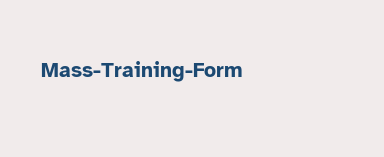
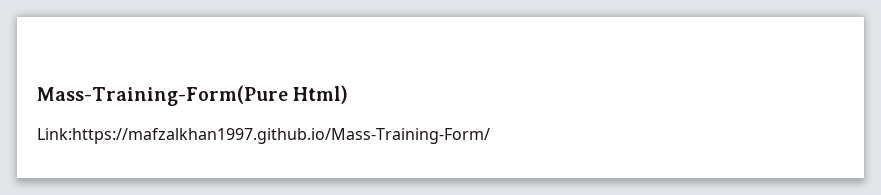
[41,61,243,82] Mass-Training-Form -> [37,85,349,106] [37,128,490,144] Mass-Training-Form(Pure Html) // Link:https://mafzalkhan1997.github.io/Mass-Training-Form/

